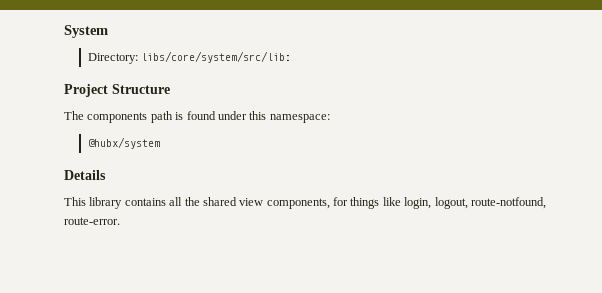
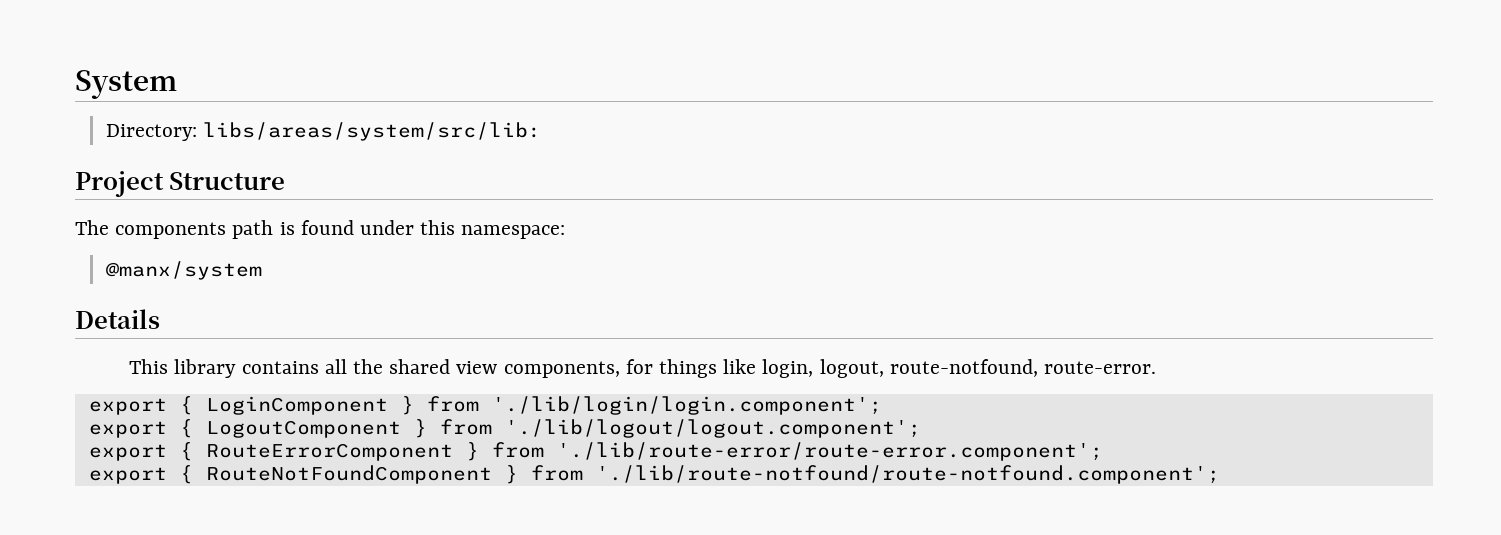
[141,51,292,63] libs/core/system/src/lib: -> [203,122,542,141] libs/areas/system/src/lib:
[88,137,161,149] @hubx/system -> [105,261,262,280] @manx/system
(120, 221) none -> [88,396,882,415] [88,419,921,438] [88,442,1103,461] [88,465,1220,484] // export { LoginComponent } from './lib/login/login.component'; // export { LogoutComponent } from './lib/logout/logout.component'; // export { RouteErrorComponent } from './lib/route-error/route-error.component'; // export { RouteNotFoundComponent } from './lib/route-notfound/route-notfound.component';

